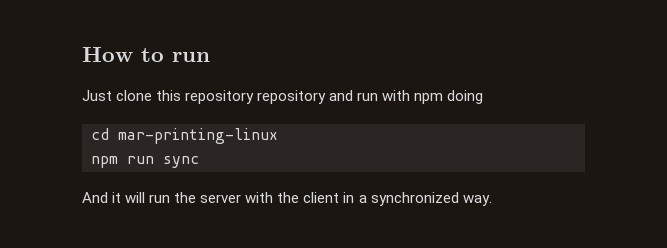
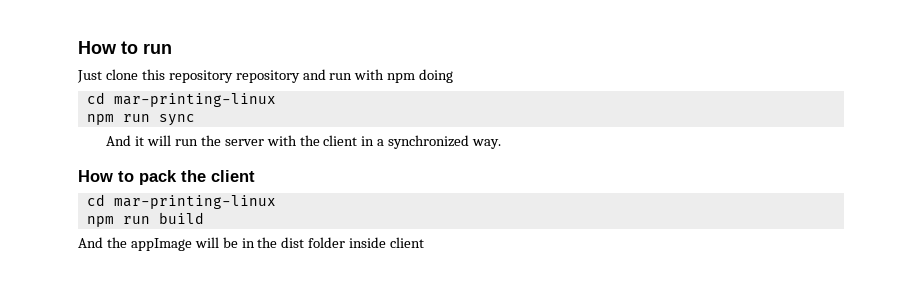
(492, 200) none -> [78,170,255,185] [86,194,276,209] [86,212,204,227] [78,237,425,251] // How to pack the client // cd mar-printing-linux // npm run build // And the appImage will be in the dist folder inside client

